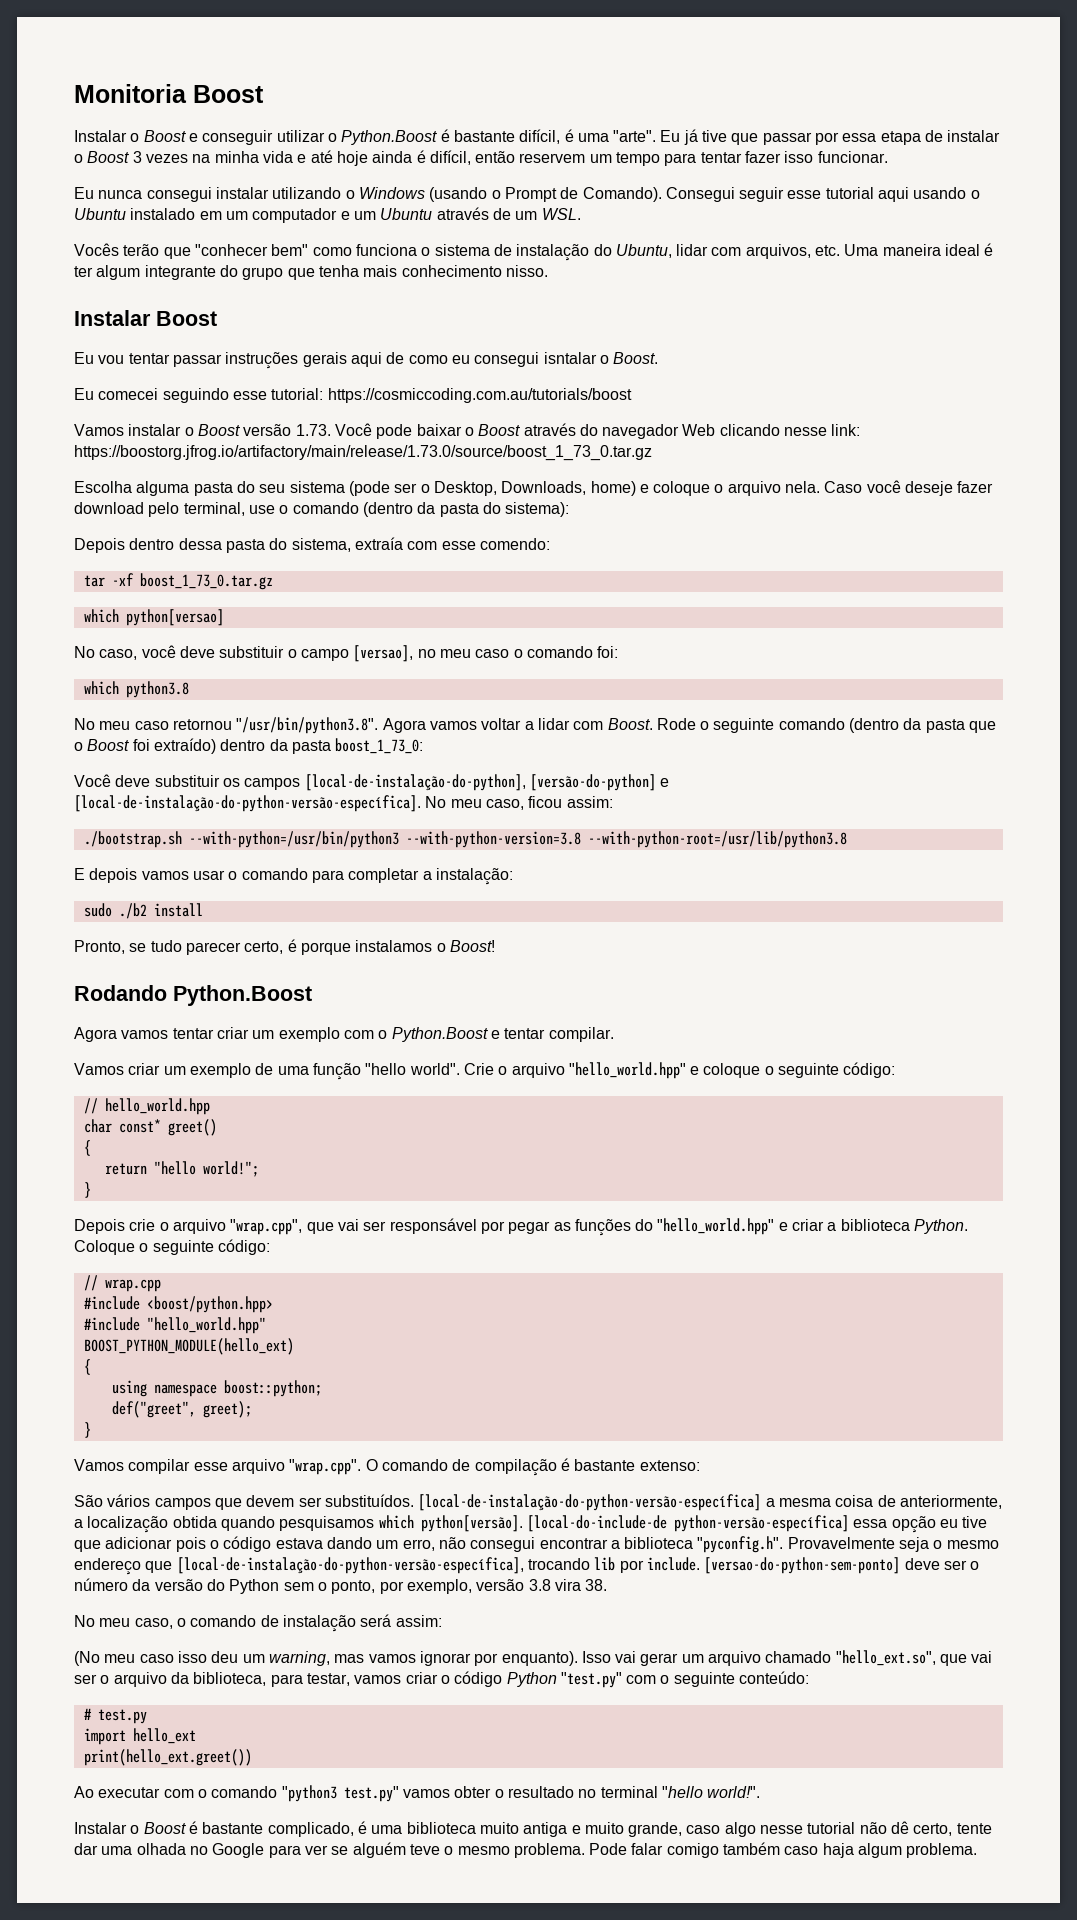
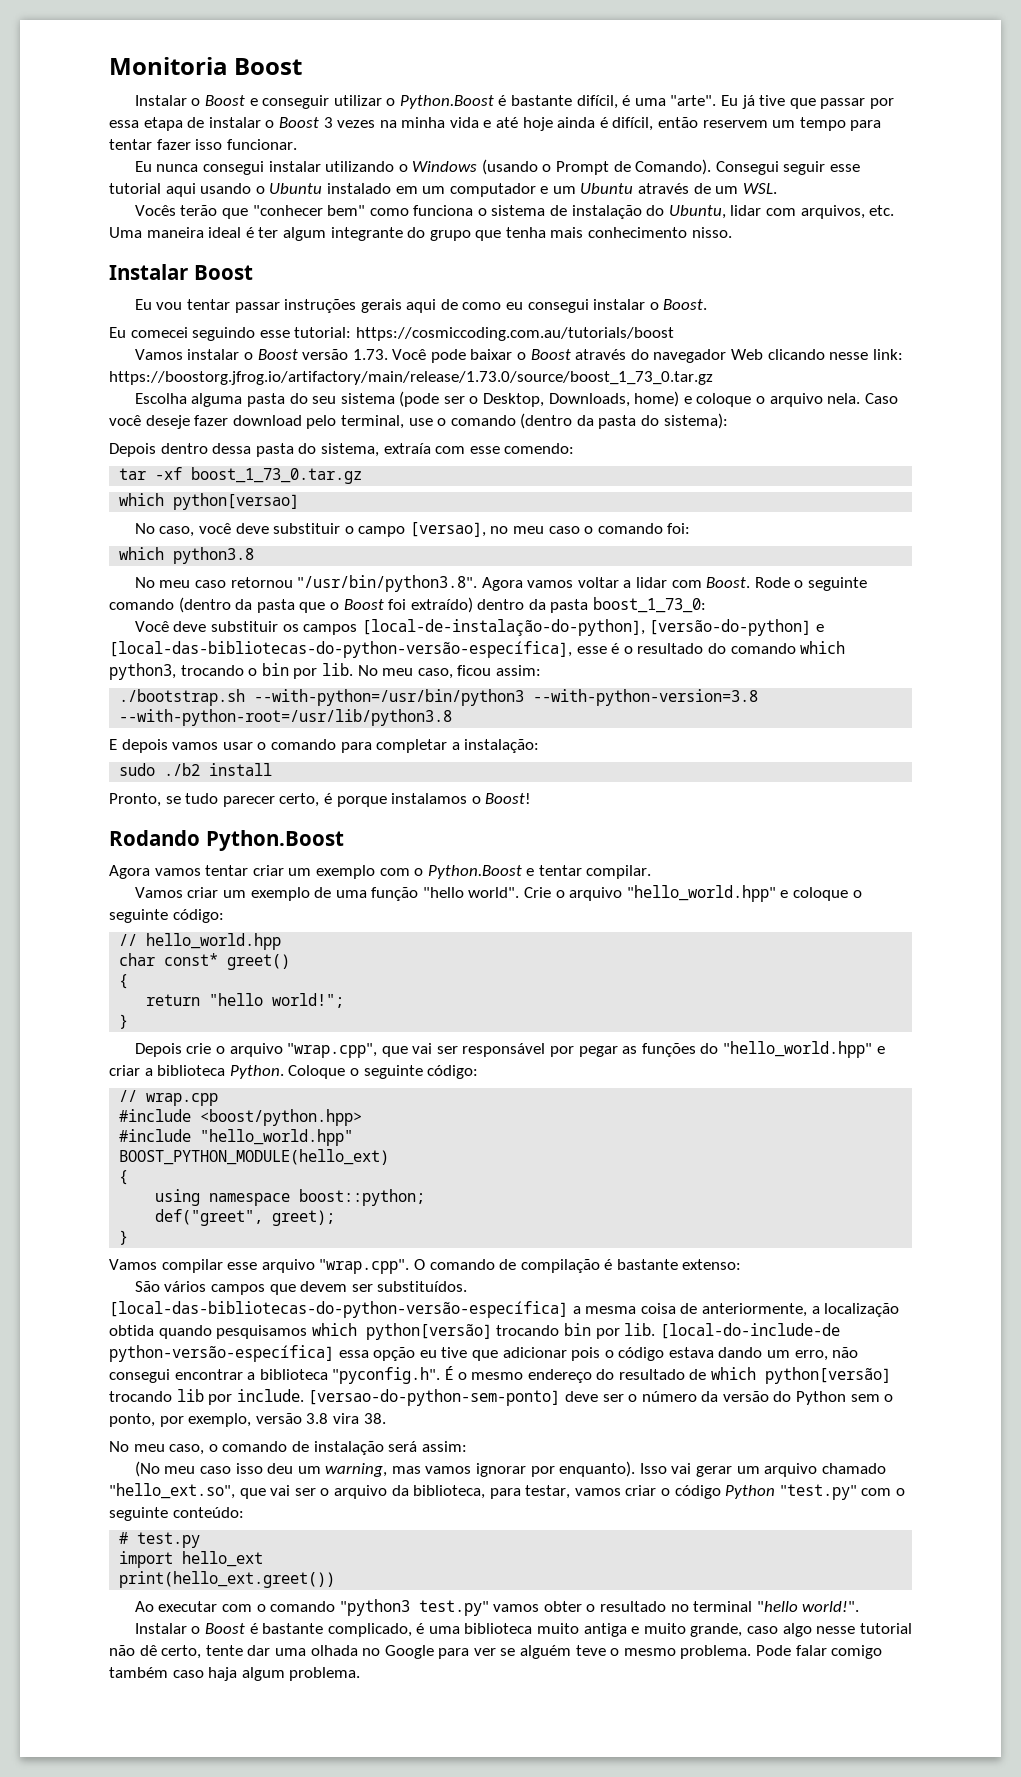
[543,352,597,364] isntalar -> [593,299,646,310] instalar
[74,795,421,812] [local-de-instalação-do-python-versão-específica]. -> [109,641,846,658] [109,663,353,680] [local-das-bibliotecas-do-python-versão-específica], esse é o resultado do comando which python3, trocando o bin por lib.
[418,1494,762,1511] [local-de-instalação-do-python-versão-específica] -> [109,1301,568,1318] [local-das-bibliotecas-do-python-versão-específica]
[420,1515,523,1532] python[versão]. -> [365,1323,656,1340] python[versão] trocando bin por lib.
[787,1537,930,1552] Provavelmente seja -> [444,1366,453,1380] É
[145,1557,524,1574] que [local-de-instalação-do-python-versão-específica], -> [596,1367,892,1384] do resultado de which python[versão]

